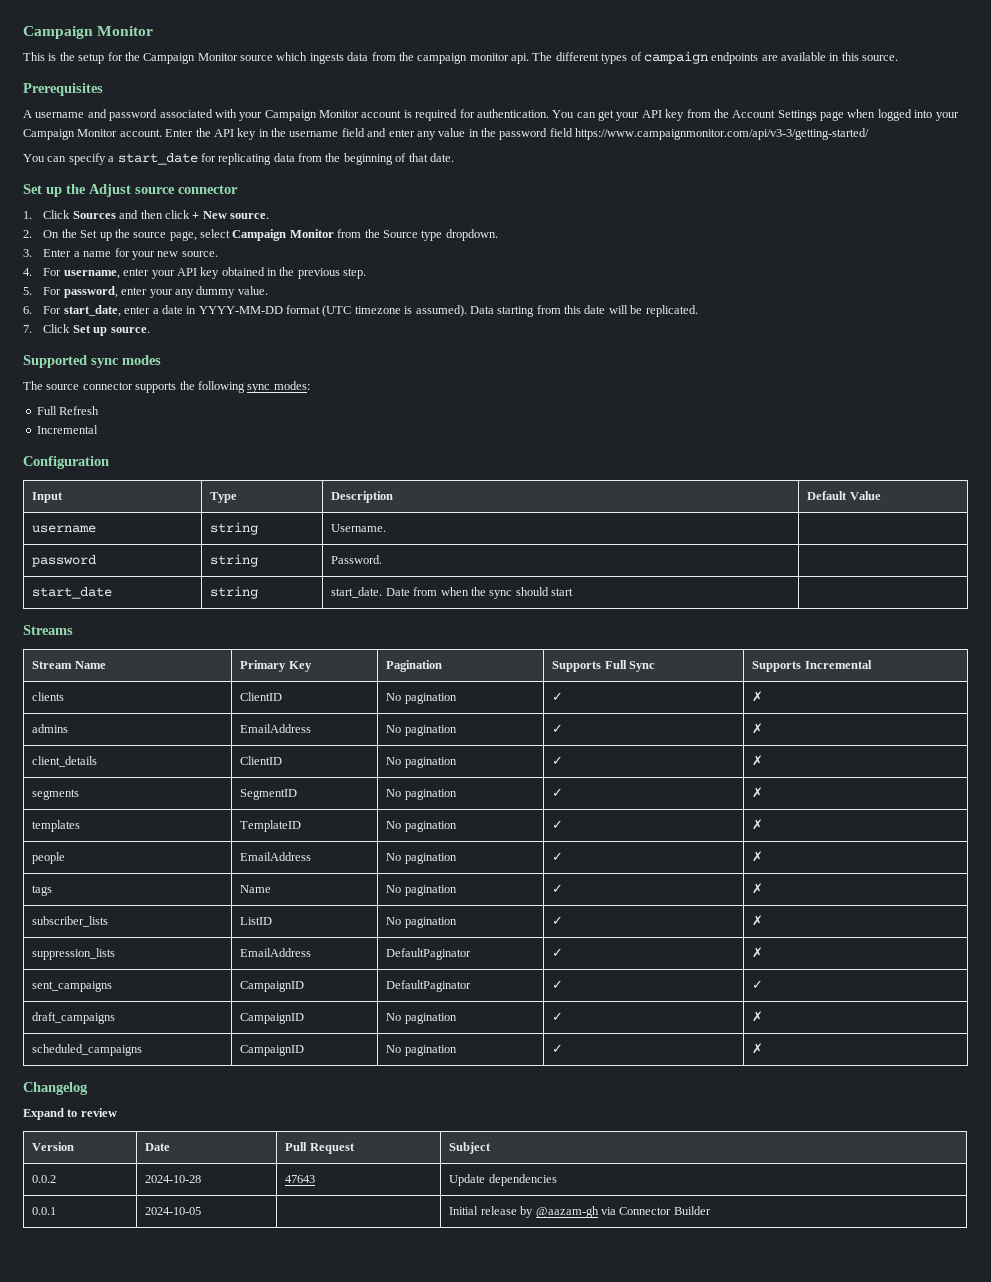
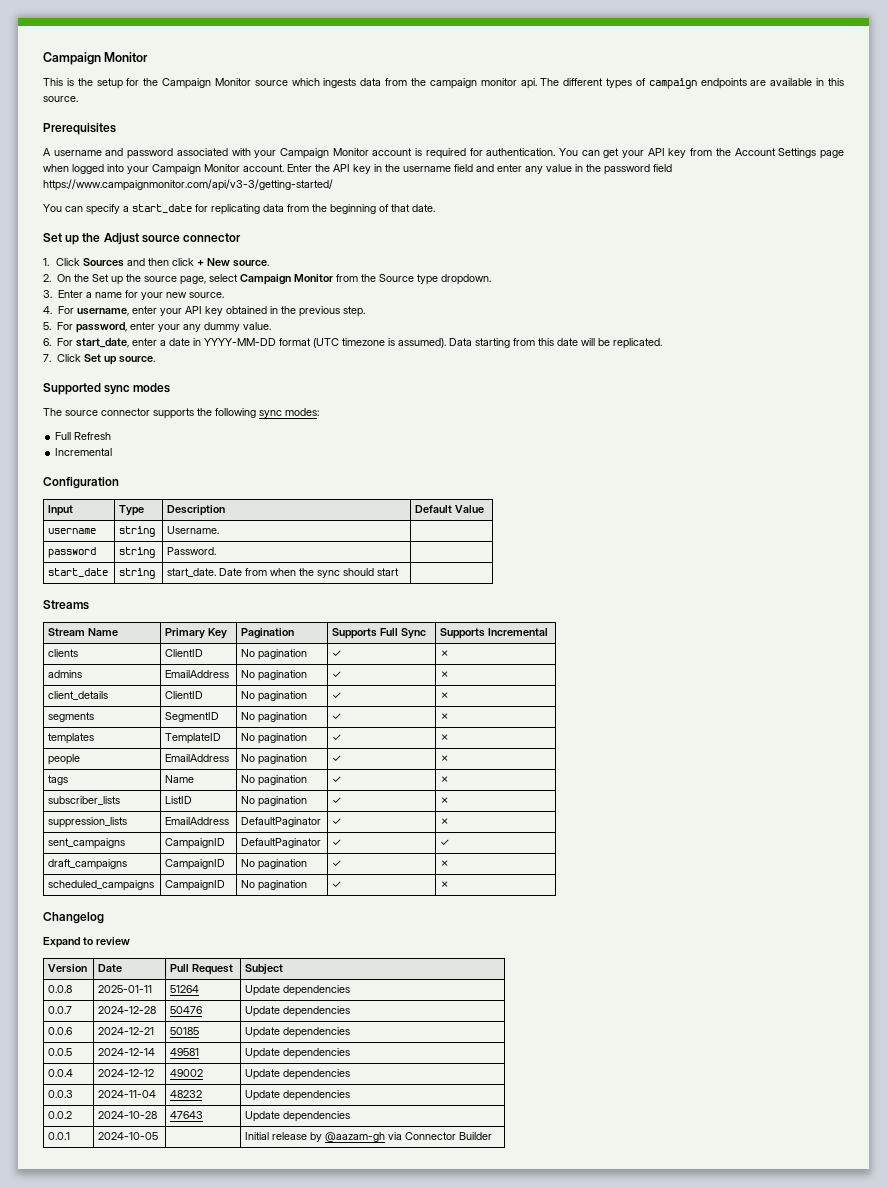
(492, 1148) none -> [48,985,73,993] [98,985,153,993] [170,985,200,993] [245,985,351,996] [48,1006,73,1014] [98,1006,157,1014] [170,1006,203,1014] [245,1006,351,1017] [48,1027,73,1035] [98,1027,155,1035] [170,1027,200,1035] [245,1027,351,1038] [48,1048,73,1056] [98,1048,156,1056] [170,1048,200,1056] [245,1048,351,1059] [48,1069,74,1077] [98,1069,155,1077] [170,1069,204,1077] [245,1069,351,1080] [48,1090,74,1098] [98,1090,157,1098] [170,1090,203,1098] [245,1090,351,1101] // 0.0.8 | 2025-01-11 | 51264 | Update dependencies // 0.0.7 | 2024-12-28 | 50476 | Update dependencies // 0.0.6 | 2024-12-21 | 50185 | Update dependencies // 0.0.5 | 2024-12-14 | 49581 | Update dependencies // 0.0.4 | 2024-12-12 | 49002 | Update dependencies // 0.0.3 | 2024-11-04 | 48232 | Update dependencies

